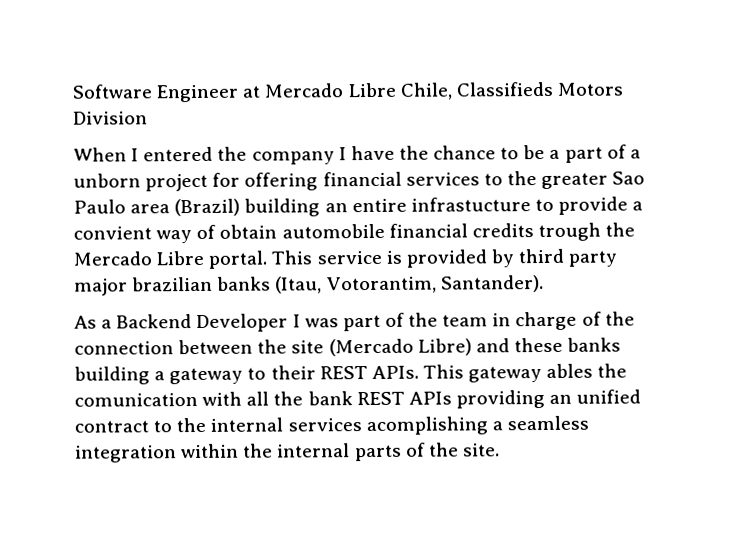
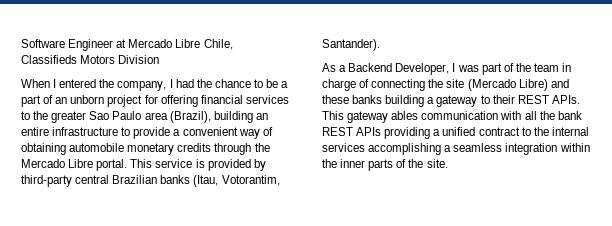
[251,145,395,165] company I have -> [117,79,194,91] company, I had
[629,149,641,159] a -> [55,97,68,104] an
[174,198,241,217] (Brazil) -> [169,111,211,123] (Brazil),
[410,197,531,212] infrastucture -> [52,127,119,136] infrastructure
[73,226,152,240] convient -> [182,127,238,136] convenient
[219,222,601,242] obtain automobile financial credits trough -> [21,143,252,155] obtaining automobile monetary credits through
[518,248,618,267] [74,276,214,296] third party major brazilian -> [21,175,158,187] third-party central Brazilian
[196,313,289,333] Developer -> [395,63,450,75] Developer,
[604,311,635,326] [74,339,254,355] the connection between -> [371,79,426,91] connecting
[597,363,628,378] [74,392,198,407] the comunication -> [421,111,499,120] communication
[549,394,573,404] an -> [433,129,441,136] a
[365,416,488,436] acomplishing -> [368,143,442,155] accomplishing
[276,443,351,458] internal -> [340,159,366,168] inner

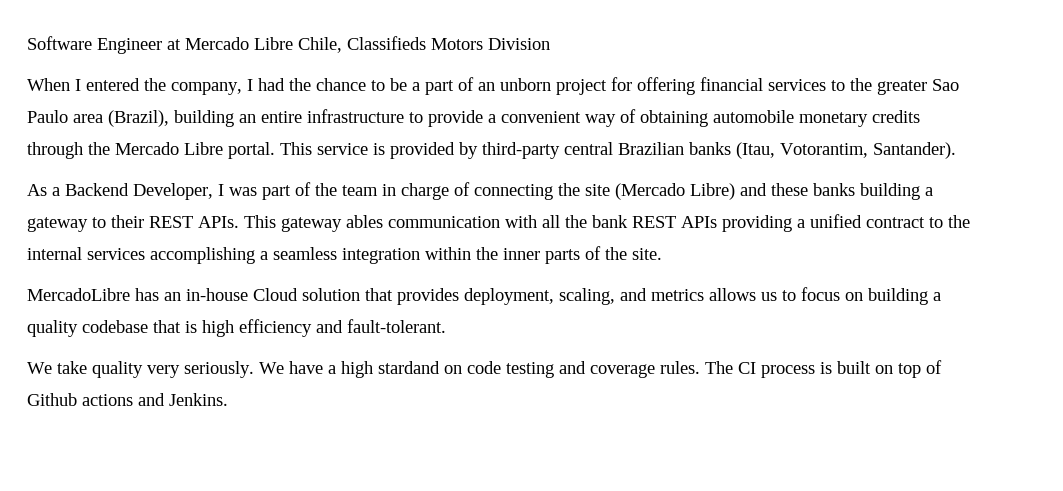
(448, 163) none -> [27,287,941,305] [27,319,446,337] [27,360,942,378] [27,393,228,406] // MercadoLibre has an in-house Cloud solution that provides deployment, scaling, and metrics allows us to focus on building a quality codebase that is high efficiency and fault-tolerant. // We take quality very seriously. We have a high stardand on code testing and coverage rules. The CI process is built on top of Github actions and Jenkins.

